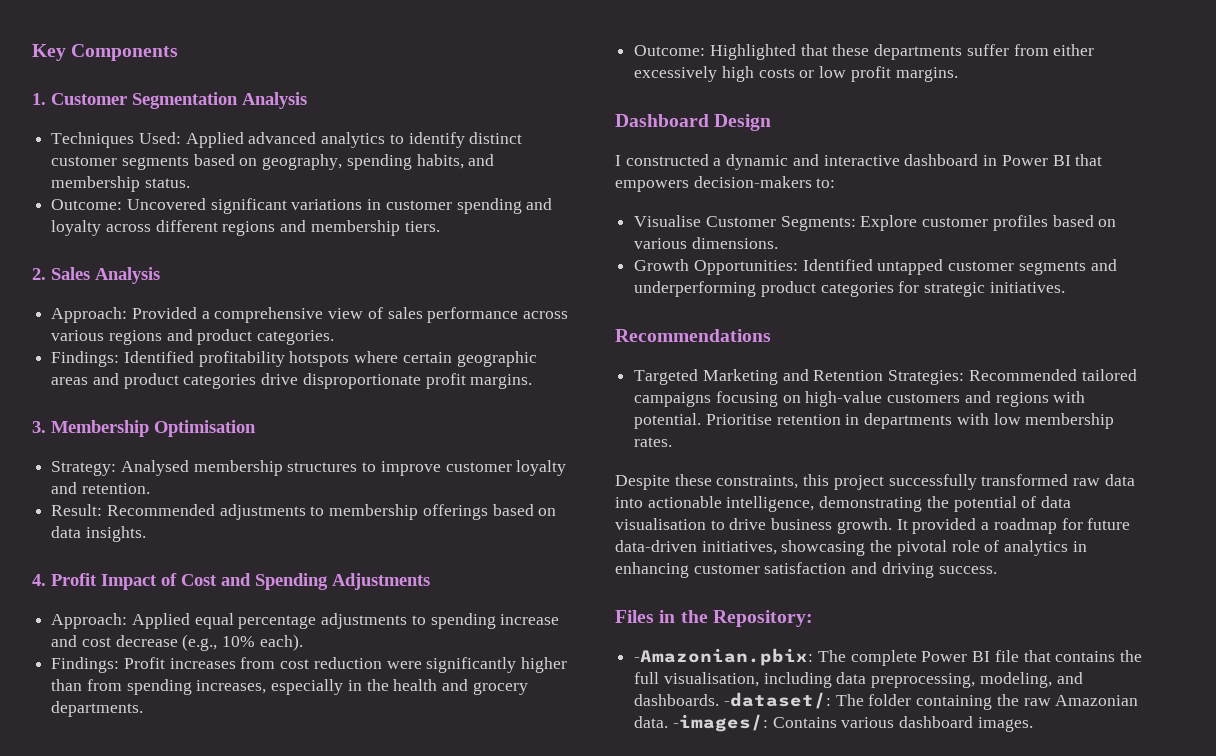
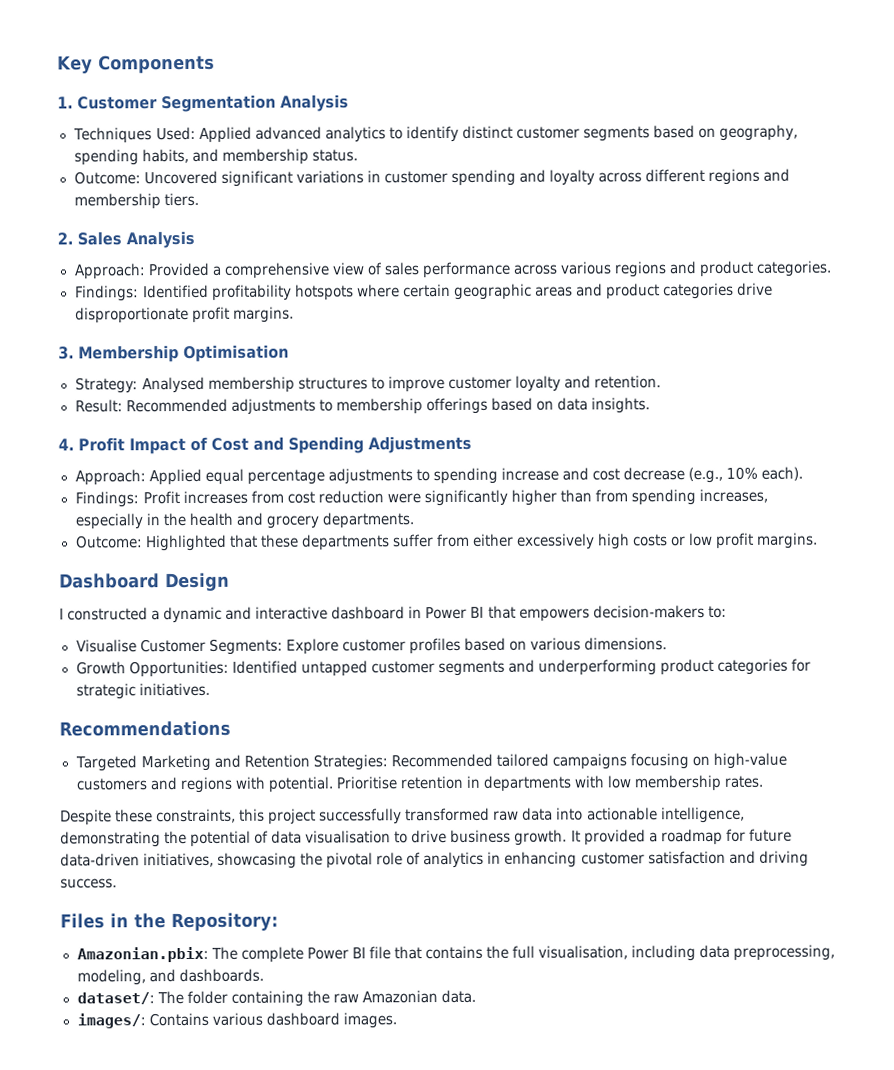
[634,648,814,666] -Amazonian.pbix: -> [76,946,209,963] Amazonian.pbix:
[723,692,831,709] -dataset/: -> [76,992,155,1005] // dataset/:
[672,714,768,732] -images/: -> [76,1013,146,1029] // images/:

